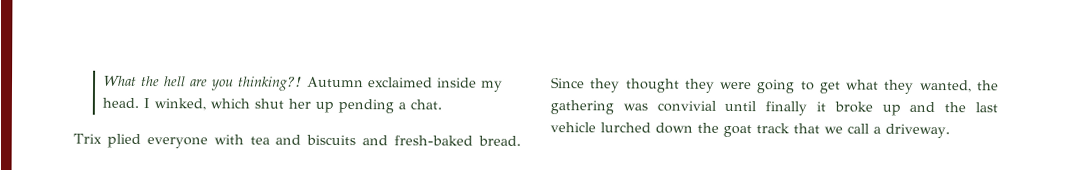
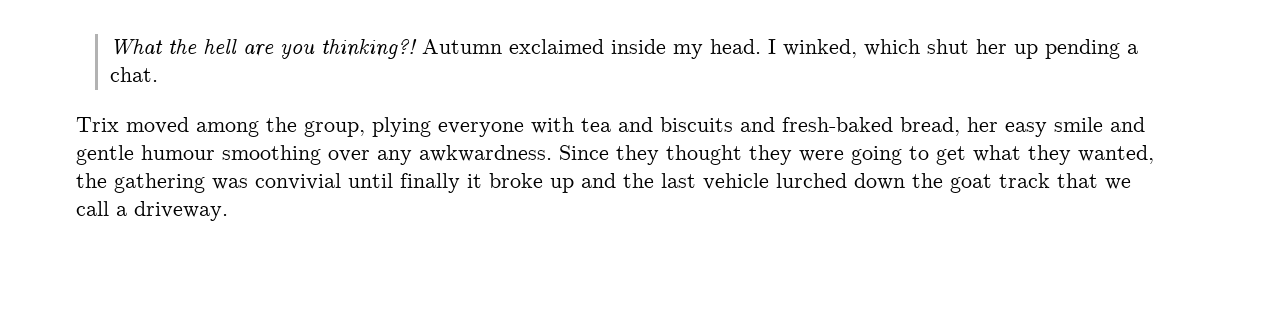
[106,133,141,148] plied -> [126,117,431,137] moved among the group, plying
[478,135,521,146] bread. -> [900,117,1145,137] [76,145,552,165] bread, her easy smile and gentle humour smoothing over any awkwardness.

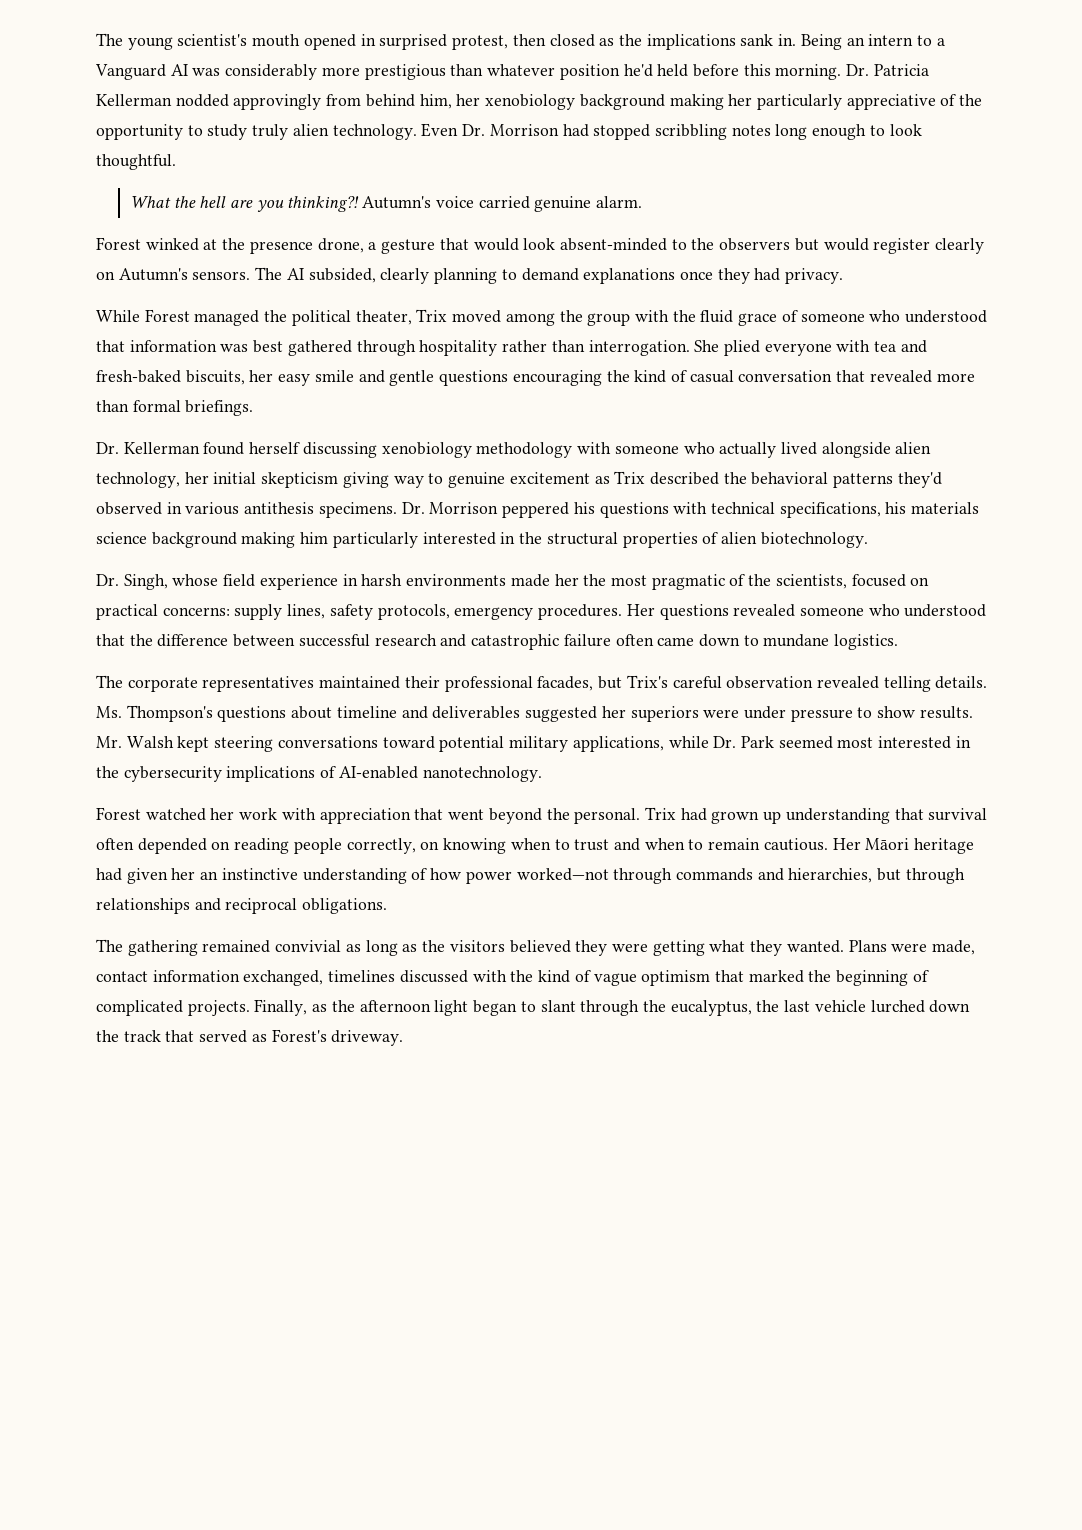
(109, 47) none -> [96,33,945,50] [95,64,929,80] [96,94,983,110] [96,123,922,140] [96,154,176,170] The young scientist's mouth opened in surprised protest, then closed as the implications sank in. Being an intern to a Vanguard AI was considerably more prestigious than whatever position he'd held before this morning. Dr. Patricia Kellerman nodded approvingly from behind him, her xenobiology background making her particularly appreciative of the opportunity to study truly alien technology. Even Dr. Morrison had stopped scribbling notes long enough to look thoughtful. //
[421,39,1138,59] [109,67,158,82] [76,117,960,137] Autumn exclaimed inside my head. I winked, which shut her up pending a chat. // Trix moved among the group, plying everyone with tea and biscuits and fresh-baked bread, -> [362,196,643,212] [96,237,985,254] [96,267,844,284] [96,309,988,326] [96,340,927,356] [96,370,245,385] Autumn's voice carried genuine alarm. // Forest winked at the presence drone, a gesture that would look absent-minded to the observers but would register clearly on Autumn's sensors. The AI subsided, clearly planning to demand explanations once they had privacy. // While Forest managed the political theater, Trix moved among the group with the fluid grace of someone who understood that information was best gathered through hospitality rather than interrogation. She plied everyone with tea and fresh-baked biscuits,
[141,145,1154,165] [76,173,616,193] humour smoothing over any awkwardness. Since they thought they were going to get what they wanted, the gathering was convivial until finally it broke up and -> [439,370,975,386] [96,400,254,416] [96,442,932,458] [96,471,942,488] [96,502,980,518] [96,532,868,548] [96,574,930,590] [96,604,987,620] [96,634,899,650] [96,675,988,692] [96,705,973,722] [96,736,971,752] [96,766,542,782] [96,807,988,824] [96,838,975,854] [96,868,965,884] [96,898,388,914] [96,939,976,956] [96,970,929,986] [96,999,752,1016] questions encouraging the kind of casual conversation that revealed more than formal briefings. // Dr. Kellerman found herself discussing xenobiology methodology with someone who actually lived alongside alien technology, her initial skepticism giving way to genuine excitement as Trix described the behavioral patterns they'd observed in various antithesis specimens. Dr. Morrison peppered his questions with technical specifications, his materials science background making him particularly interested in the structural properties of alien biotechnology. // Dr. Singh, whose field experience in harsh environments made her the most pragmatic of the scientists, focused on practical concerns: supply lines, safety protocols, emergency procedures. Her questions revealed someone who understood that the difference between successful research and catastrophic failure often came down to mundane logistics. // The corporate representatives maintained their professional facades, but Trix's careful observation revealed telling details. Ms. Thompson's questions about timeline and deliverables suggested her superiors were under pressure to show results. Mr. Walsh kept steering conversations toward potential military applications, while Dr. Park seemed most interested in the cybersecurity implications of AI-enabled nanotechnology. // Forest watched her work with appreciation that went beyond the personal. Trix had grown up understanding that survival often depended on reading people correctly, on knowing when to trust and when to remain cautious. Her Māori heritage had given her an instinctive understanding of how power worked—not through commands and hierarchies, but through relationships and reciprocal obligations. // The gathering remained convivial as long as the visitors believed they were getting what they wanted. Plans were made, contact information exchanged, timelines discussed with the kind of vague optimism that marked the beginning of complicated projects. Finally, as the afternoon light began to slant through the eucalyptus,
[950,174,992,193] goat -> (119, 1036) none
[1105,178,1131,190] [76,201,127,216] we call a -> [199,1029,327,1043] served as Forest's

